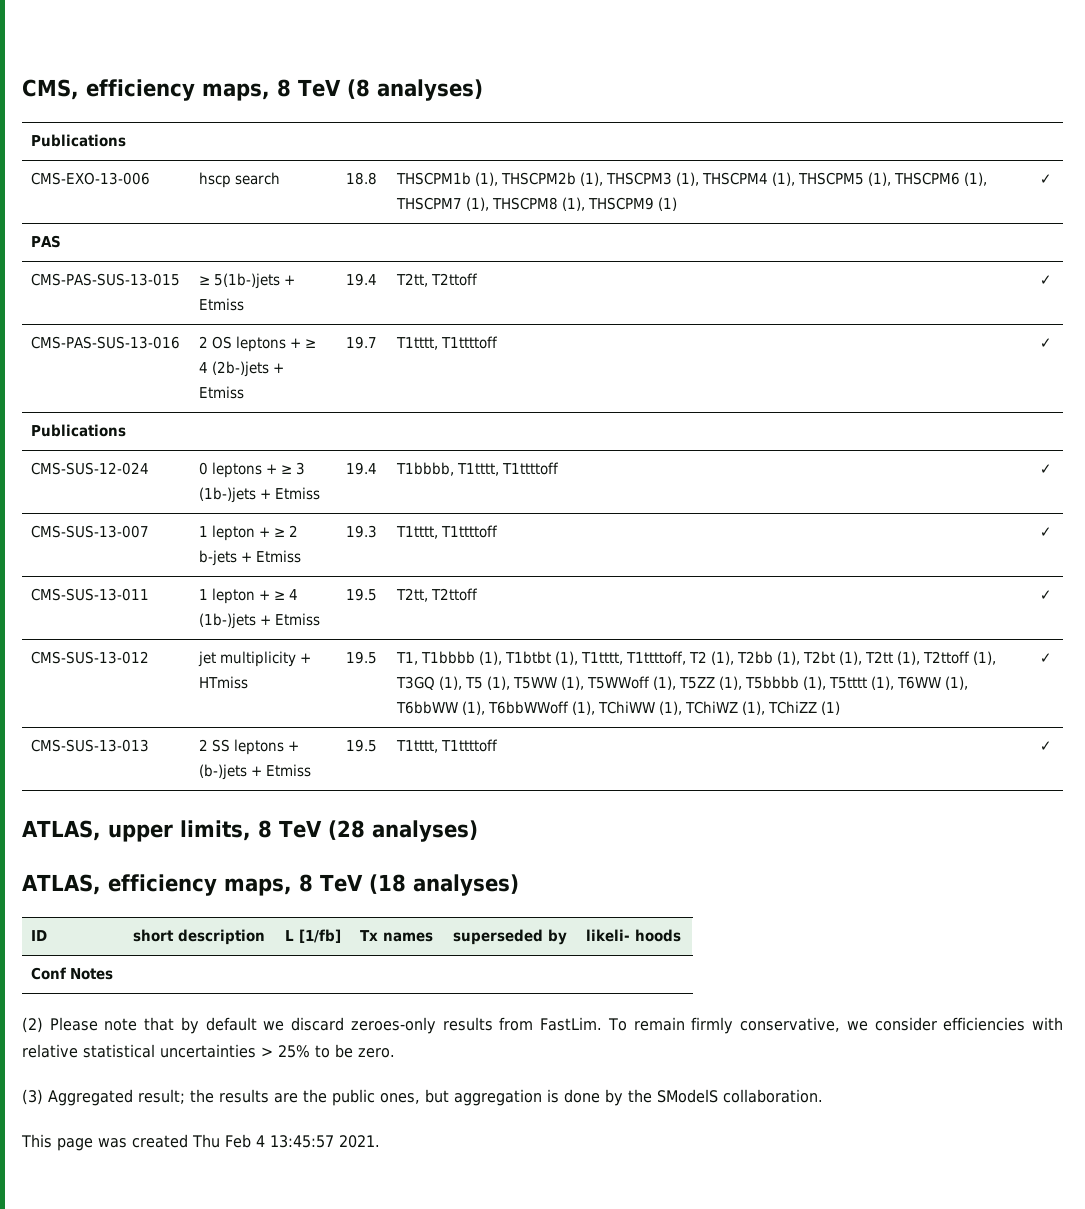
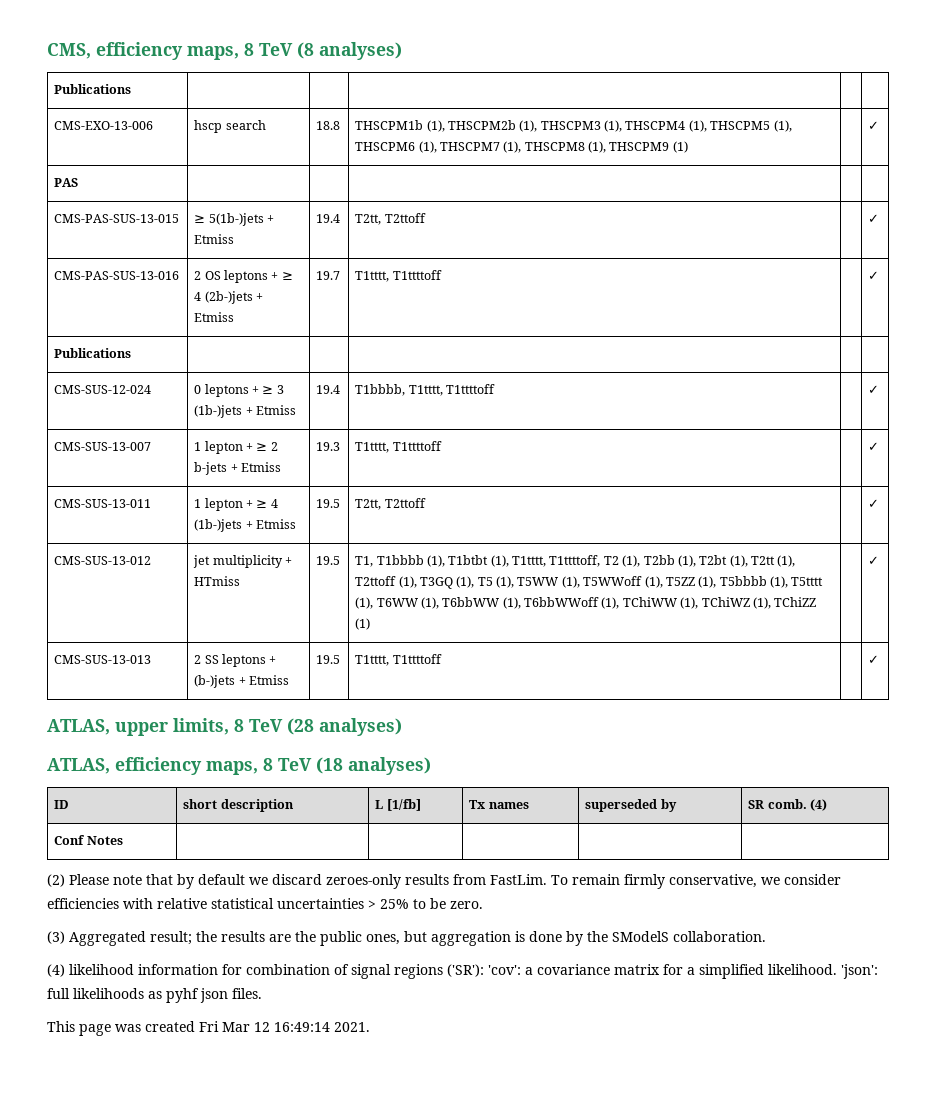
[586,929,682,942] likeli- hoods -> [748,799,827,811] SR comb. (4)
(823, 1096) none -> [47,964,878,979] [47,988,262,1003] // (4) likelihood information for combination of signal regions ('SR'): 'cov': a covariance matrix for a simplified likelihood. 'json': full likelihoods as pyhf json files.
[192,1134,334,1148] Thu Feb 4 13:45:57 -> [199,1021,330,1032] Fri Mar 12 16:49:14

